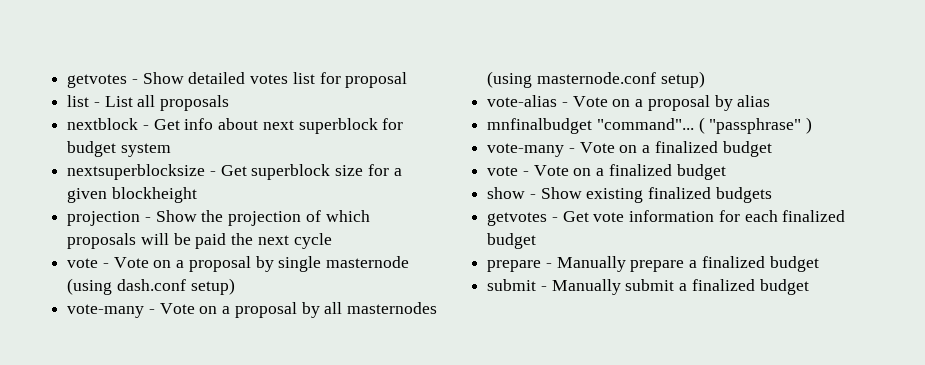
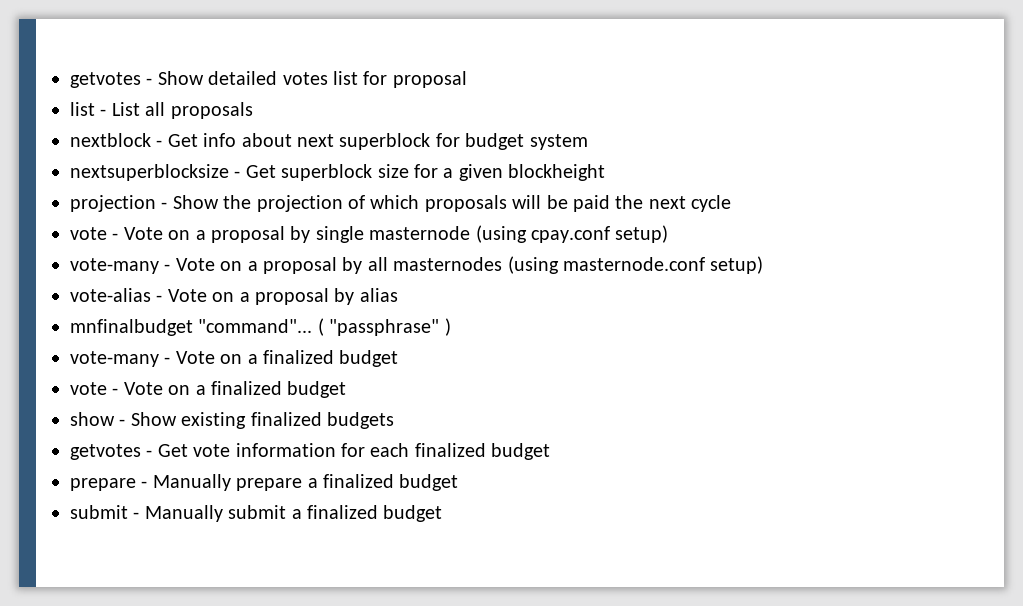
[116,279,186,291] dash.conf -> [531,226,610,243] cpay.conf

